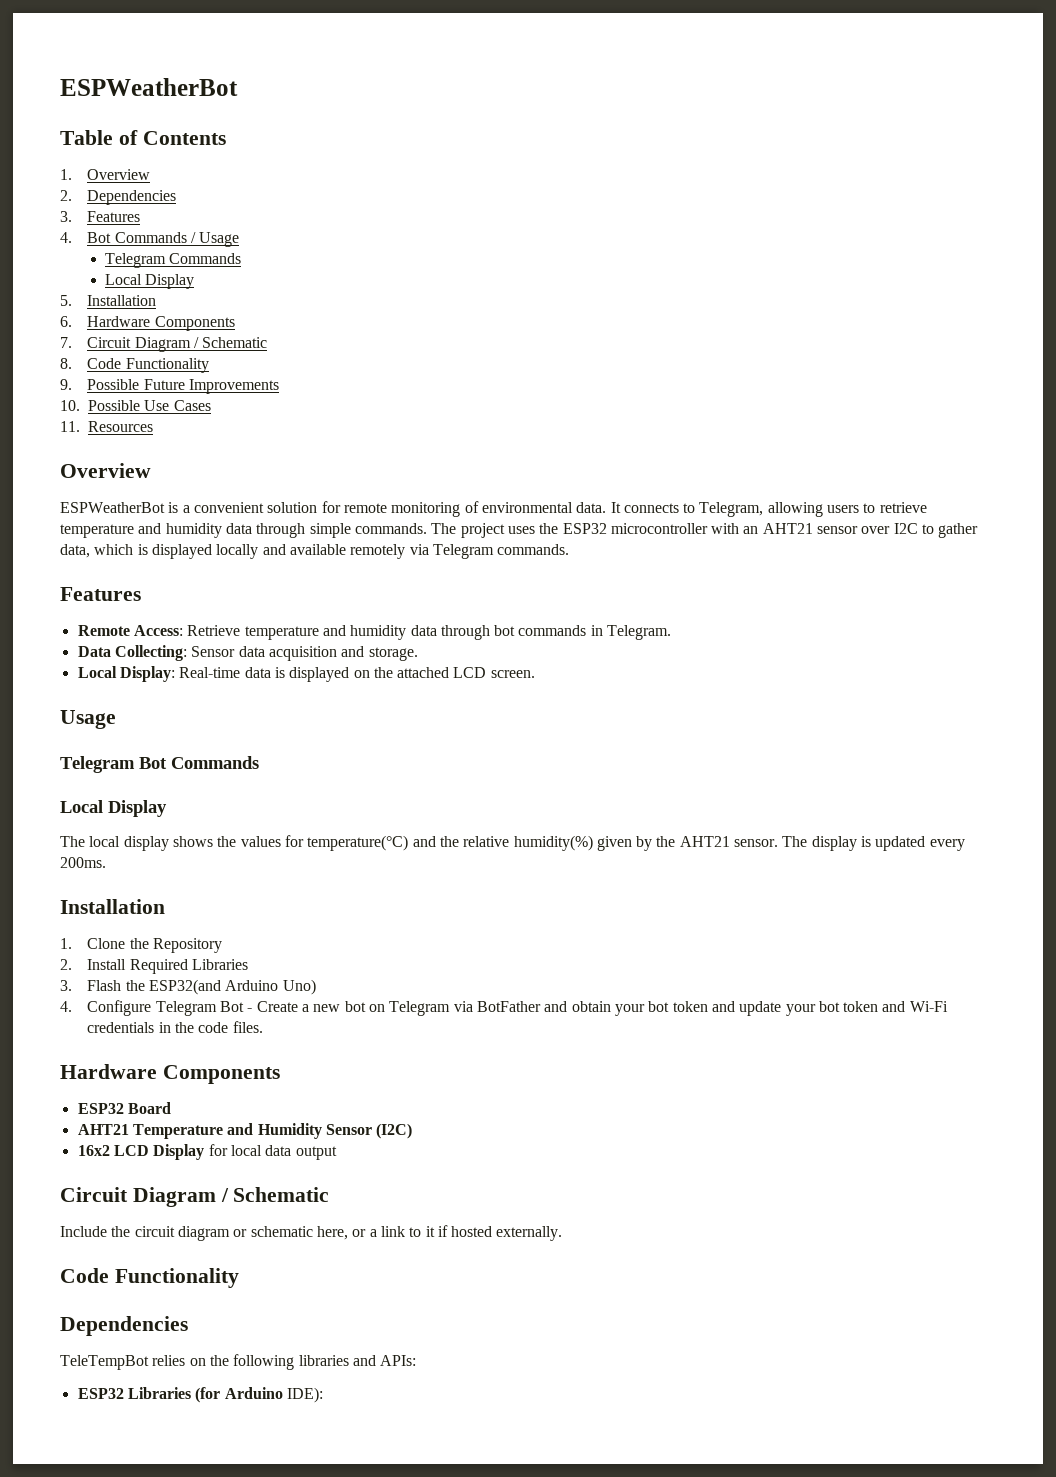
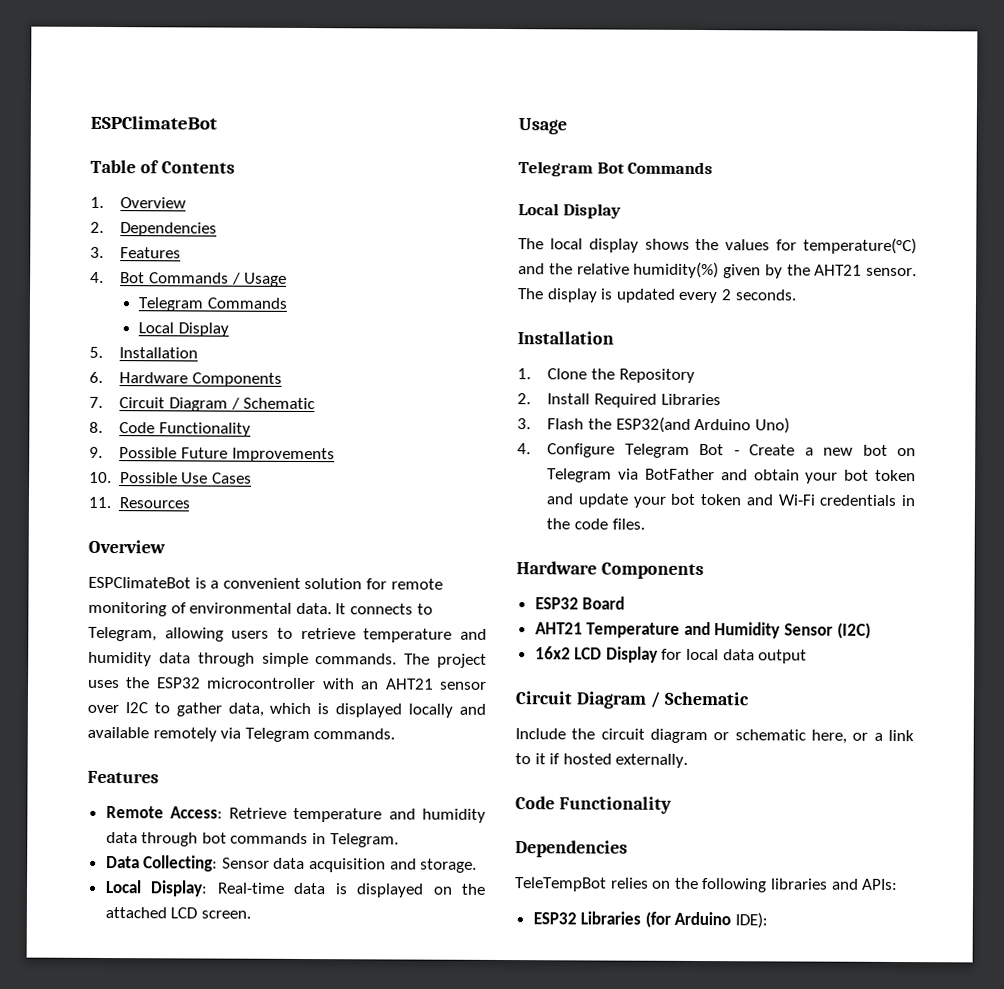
[60,78,238,96] ESPWeatherBot -> [90,115,217,130] ESPClimateBot
[60,502,165,513] ESPWeatherBot -> [88,576,191,589] ESPClimateBot
[60,857,106,868] 200ms. -> [720,289,797,301] 2 seconds.

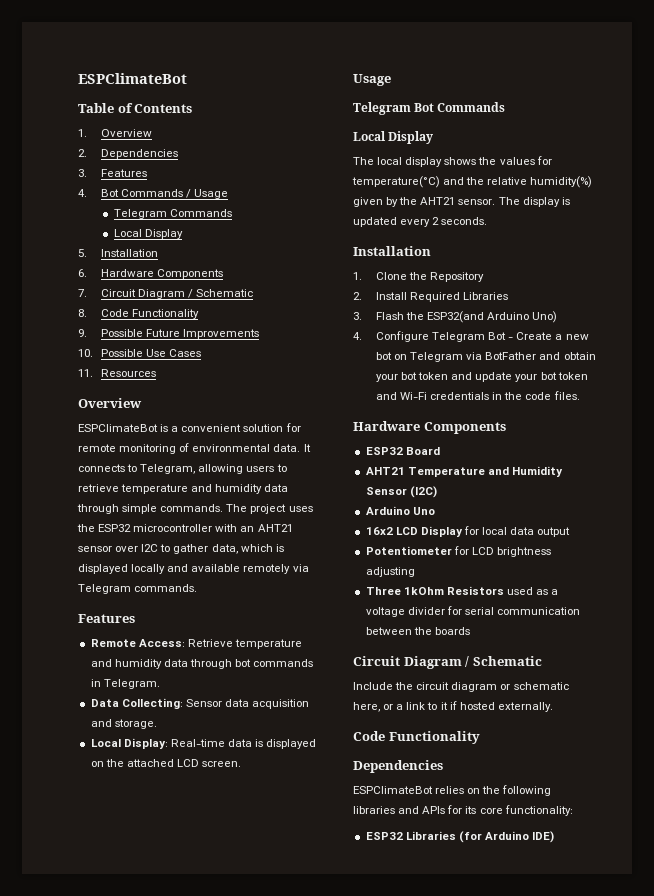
(871, 630) none -> [365,506,435,515] // Arduino Uno
(808, 656) none -> [365,546,551,557] [365,567,415,577] [365,586,559,595] [365,606,581,617] [365,627,470,635] // Potentiometer for LCD brightness adjusting // Three 1kOhm Resistors used as a voltage divider for serial communication between the boards
[514,877,607,892] TeleTempBot -> [353,786,433,794] ESPClimateBot
[862,878,899,891] APIs: -> [422,805,573,816] APIs for its core functionality:
[735,912,769,929] IDE): -> [532,831,555,843] IDE)

